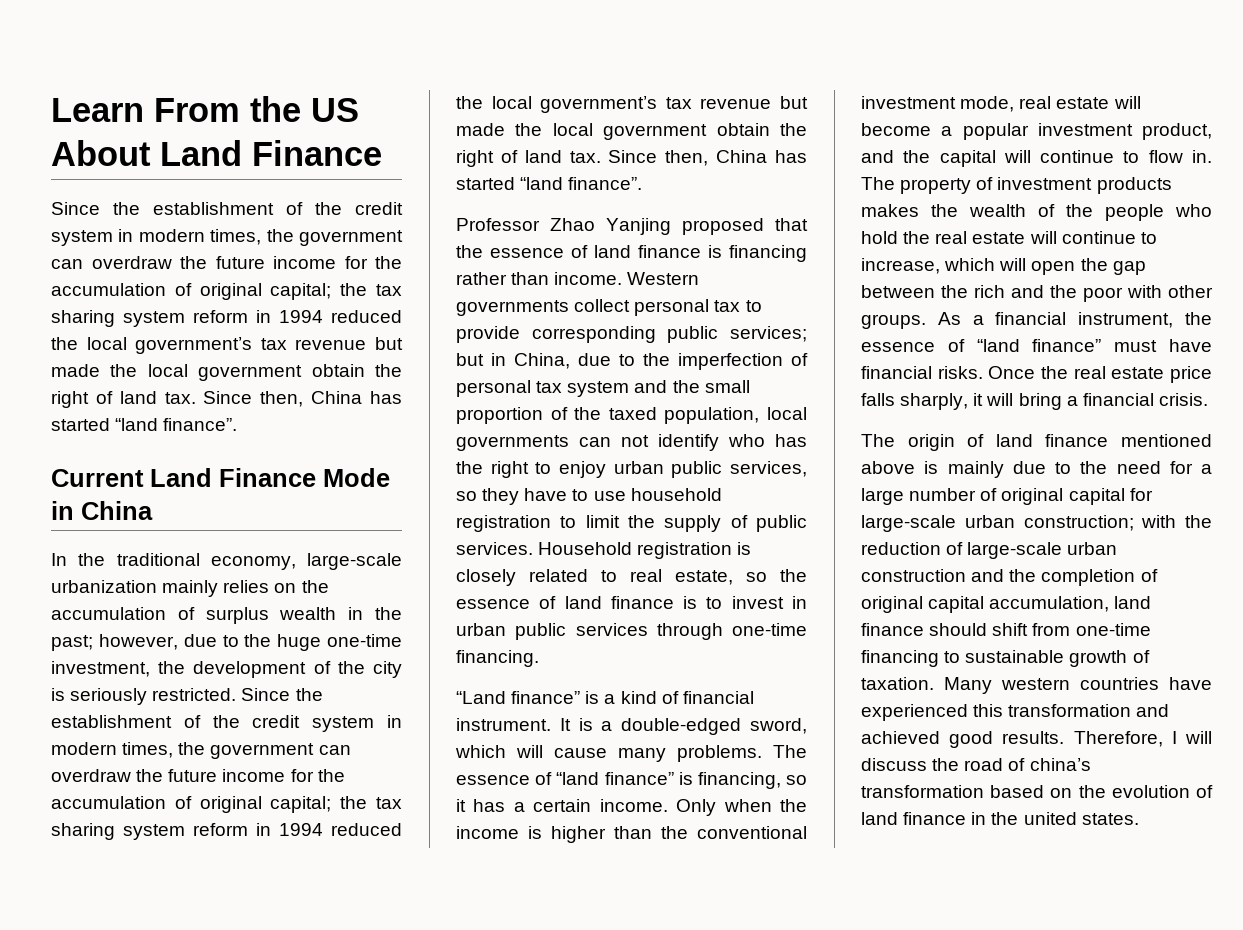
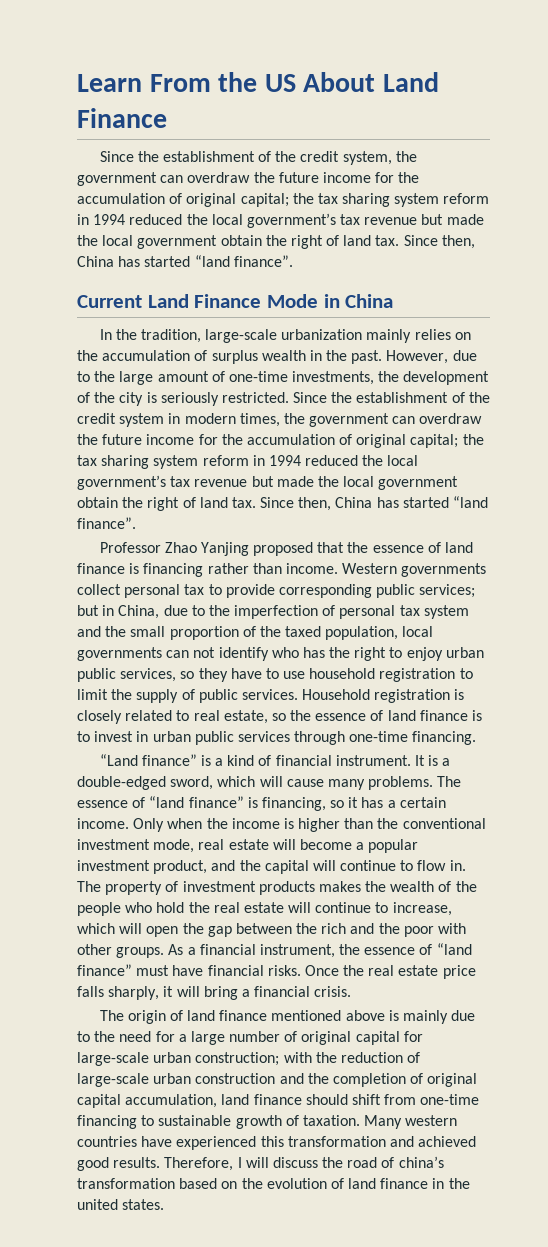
[51,229,262,246] system in modern times, -> [342,151,392,165] system,
[116,553,296,570] traditional economy, -> [140,329,201,343] tradition,
[51,634,403,651] [51,661,150,677] past; however, due to the huge one-time investment, -> [351,350,477,364] [77,371,375,385] past. However, due to the large amount of one-time investments,

